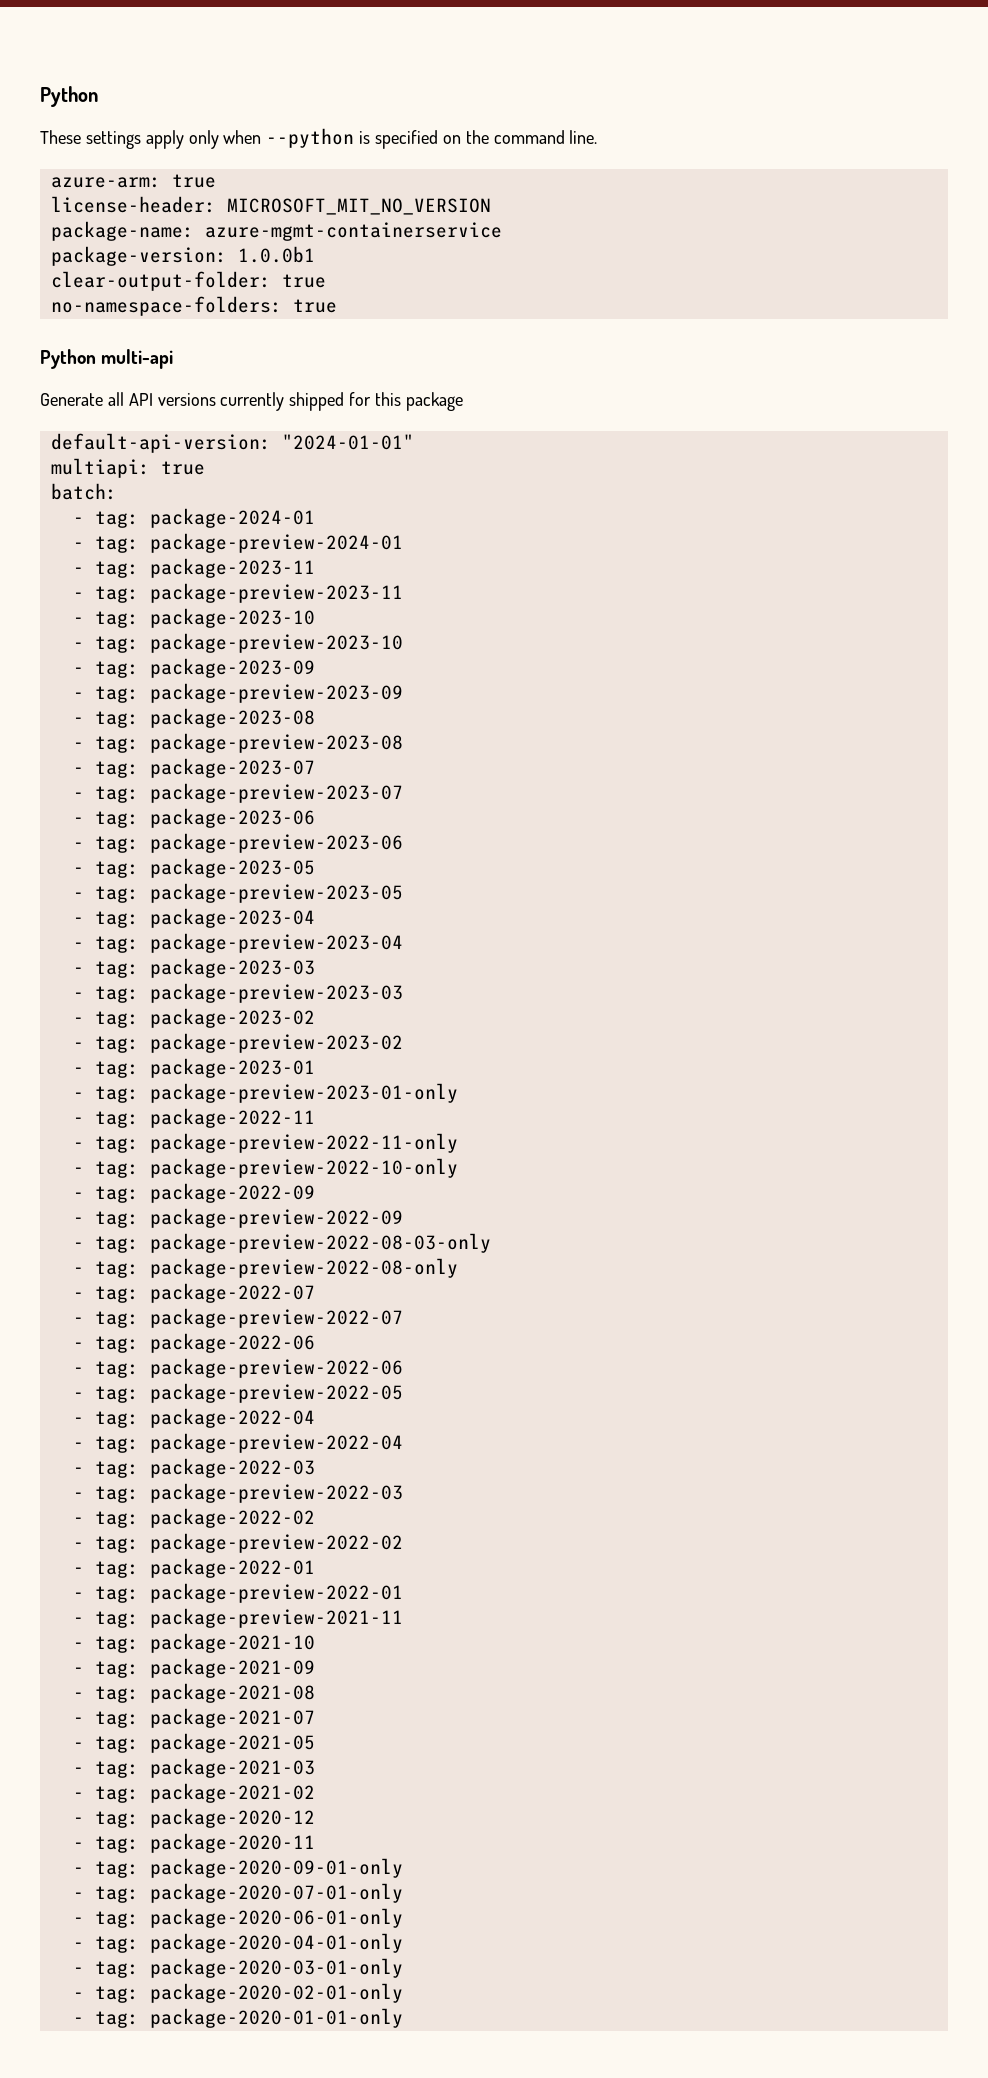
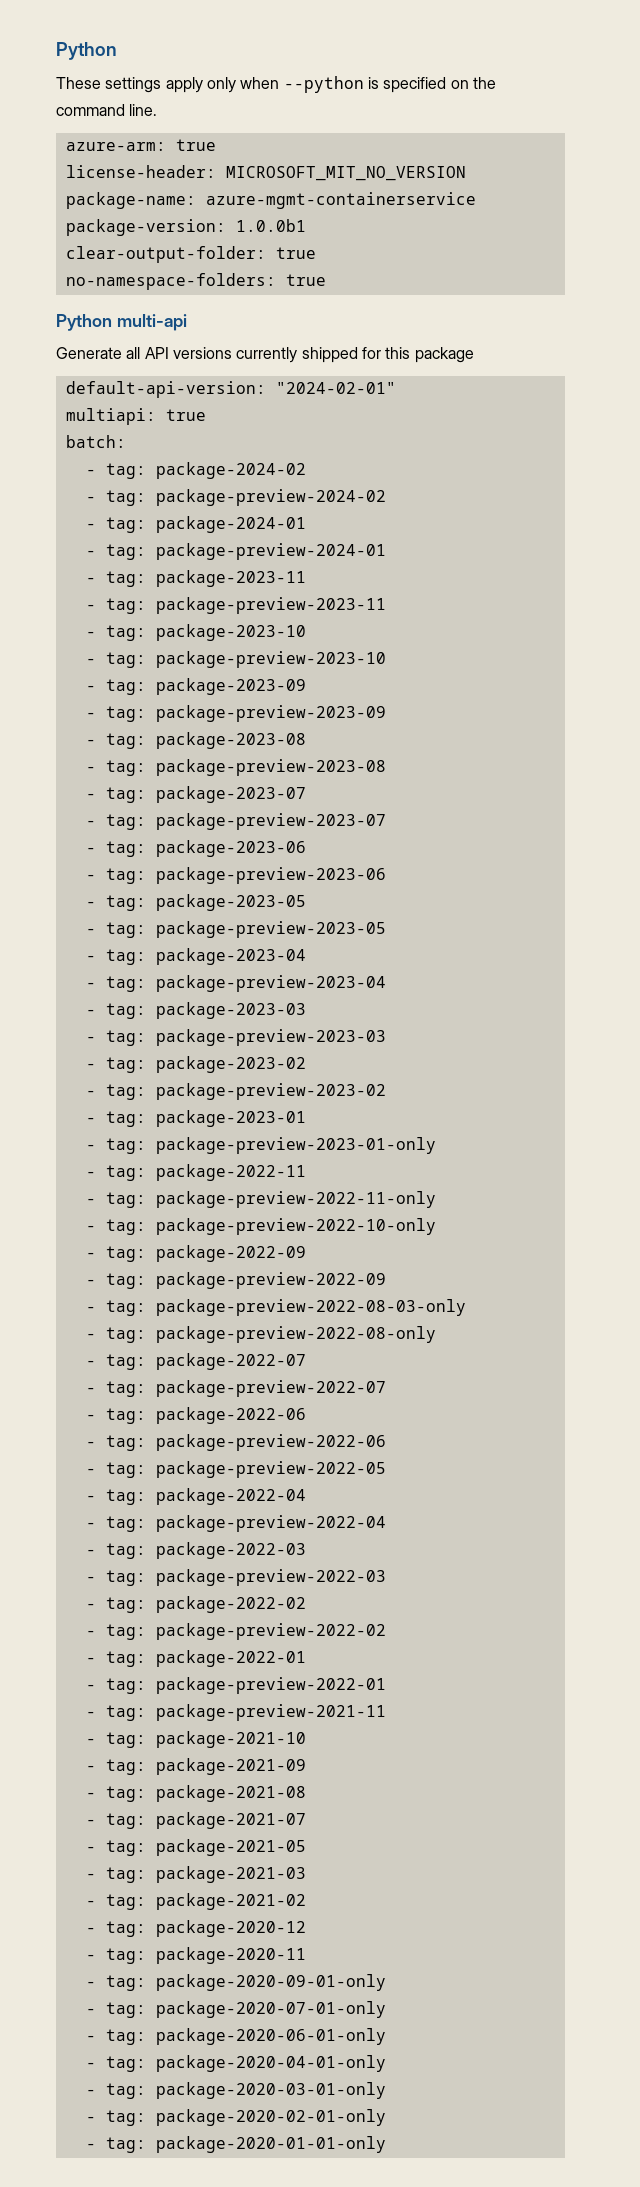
[281,434,414,450] "2024-01-01" -> [275,382,396,394] "2024-02-01"
(117, 491) none -> [85,462,306,479] [85,489,386,506] // - tag: package-2024-02 // - tag: package-preview-2024-02

